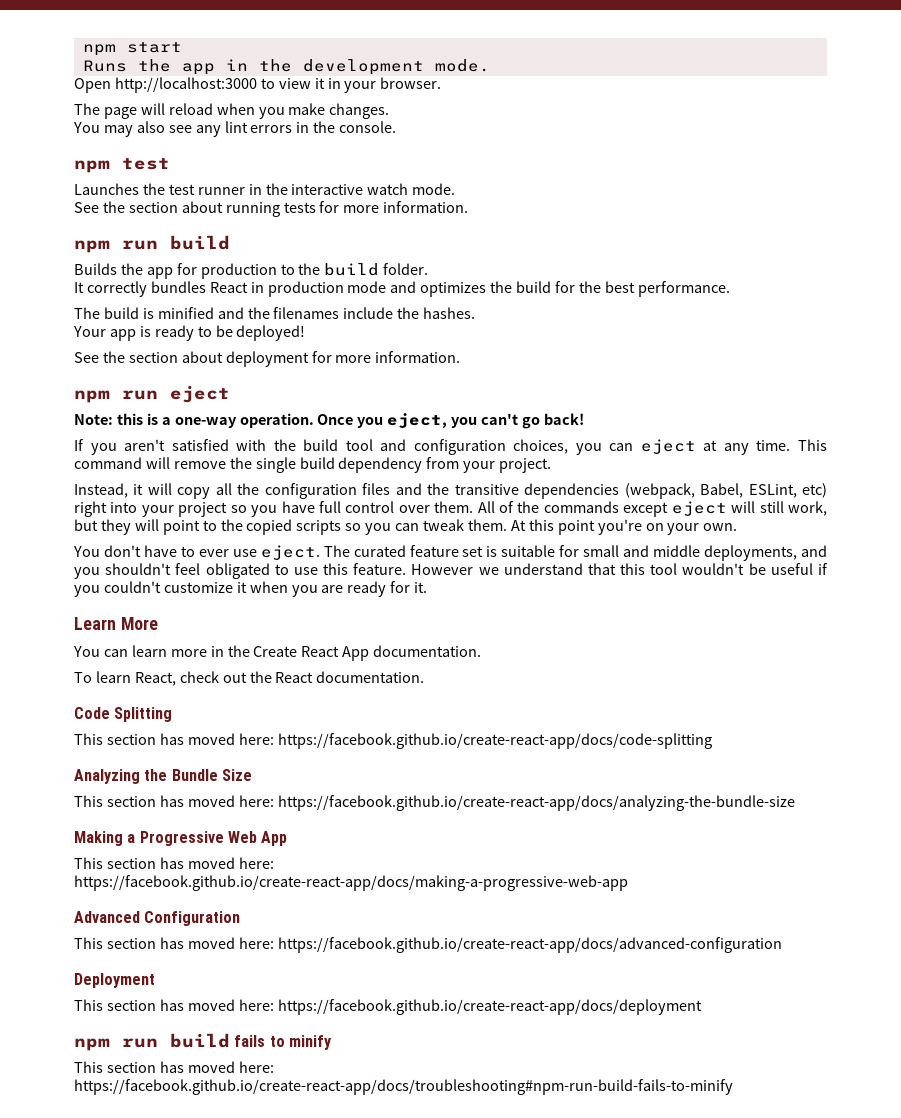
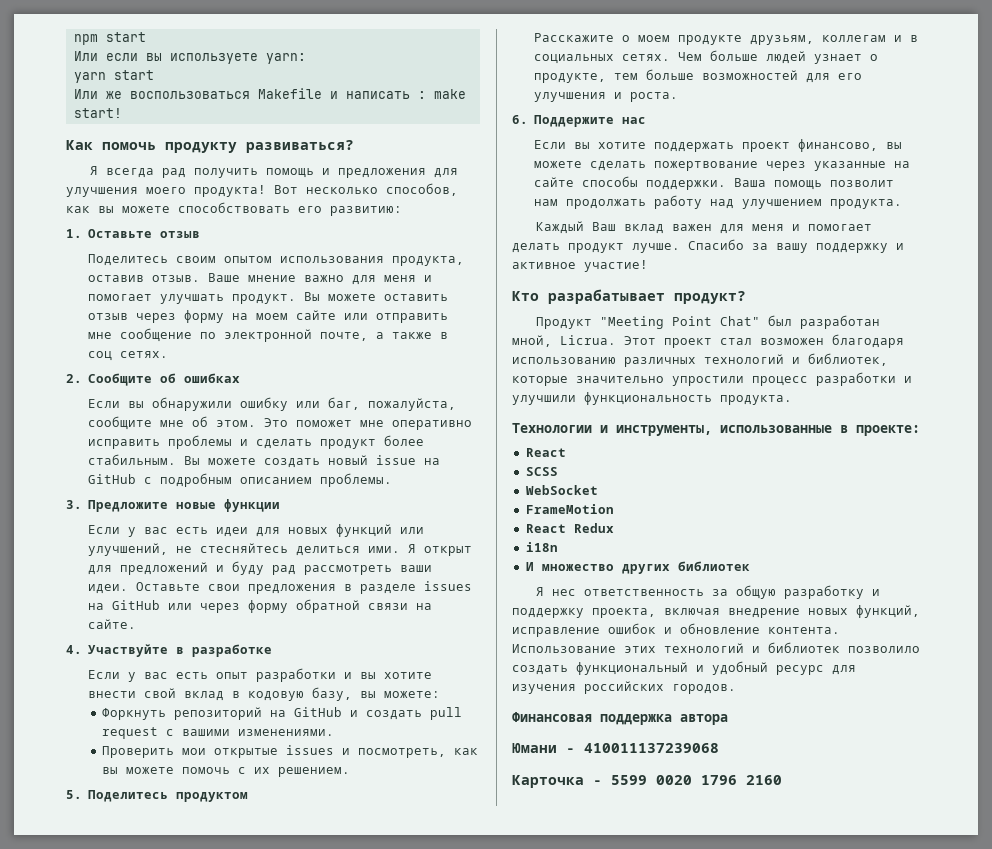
[82,59,490,75] [74,77,442,93] [74,103,390,119] [73,121,397,137] [74,158,170,173] [74,183,456,195] [74,201,469,217] [74,235,230,253] [74,263,429,279] [74,281,730,297] [74,307,476,319] [73,325,306,341] [74,351,461,367] [74,385,230,403] [74,413,584,429] [74,439,827,455] [74,457,552,473] [74,483,827,499] [74,501,828,517] [74,519,738,535] [73,545,828,561] [74,563,828,579] [74,581,428,597] [74,617,158,630] [73,645,482,661] [74,671,425,686] [74,707,173,722] [74,733,712,749] [74,769,252,784] [74,795,795,811] [74,831,288,846] [74,857,274,869] [74,875,628,891] [74,911,241,926] [74,937,782,953] [74,973,155,988] [74,999,702,1015] [74,1033,332,1051] [74,1061,274,1073] [74,1079,733,1095] Runs the app in the development mode. // Open http://localhost:3000 to view it in your browser. // The page will reload when you make changes. // You may also see any lint errors in the console. // npm test // Launches the test runner in the interactive watch mode. // See the section about running tests for more information. // npm run build // Builds the app for production to the build folder. // It correctly bundles React in production mode and optimizes the build for the best performance. // The build is minified and the filenames include the hashes. // Your app is ready to be deployed! // See the section about deployment for more information. // npm run eject // Note: this is a one-way operation. Once you eject, you can't go back! // If you aren't satisfied with the build tool and configuration choices, you can eject at any time. This command will remove the single build dependency from your project. // Instead, it will copy all the configuration files and the transitive dependencies (webpack, Babel, ESLint, etc) right into your project so you have full control over them. All of the commands except eject will still work, but they will point to the copied scripts so you can tweak them. At this point you're on your own. // You don't have to ever use eject. The curated feature set is suitable for small and middle deployments, and you shouldn't feel obligated to use this feature. However we understand that this tool wouldn't be useful if you couldn't customize it when you are ready for it. // Learn More // You can learn more in the Create React App documentation. // To learn React, check out the React documentation. // Code Splitting // This section has moved here: https://facebook.github.io/create-react-app/docs/code-splitting // Analyzing the Bundle Size // This section has moved here: https://facebook.github.io/create-react-app/docs/analyzing-the-bundle-size // Making a Progressive Web App // This section has moved here: https://facebook.github.io/create-react-app/docs/making-a-progressive-web-app // Advanced Configuration // This section has moved here: https://facebook.github.io/create-react-app/docs/advanced-configuration // Deployment // This section has moved here: https://facebook.github.io/create-react-app/docs/deployment // npm run build fails to minify // This section has moved here: https://facebook.github.io/create-react-app/docs/troubleshooting#npm-run-build-fails-to-minify -> [73,51,306,64] [73,70,154,83] [73,88,466,99] [73,108,122,118] [66,140,354,153] [89,166,458,178] [66,183,458,197] [66,202,402,216] [66,229,201,238] [88,254,465,266] [88,273,433,285] [88,292,449,304] [88,310,449,323] [88,328,449,342] [88,351,169,361] [66,373,241,386] [88,397,457,411] [88,416,473,430] [88,435,425,449] [88,454,441,468] [88,473,393,487] [66,499,281,512] [88,524,425,537] [88,543,473,556] [88,561,433,575] [88,581,473,594] [88,599,433,613] [88,619,137,629] [66,644,273,657] [88,668,433,682] [88,687,441,701] [101,707,462,720] [101,727,334,739] [101,745,478,758] [101,767,350,777] [66,790,249,802] [534,33,919,45] [534,50,879,64] [534,69,863,83] [534,92,679,102] [512,115,647,127] [534,139,903,152] [534,161,911,171] [534,176,895,190] [534,195,903,209] [535,221,872,234] [512,239,904,253] [512,260,648,272] [512,289,746,304] [535,315,880,329] [512,334,904,348] [512,353,888,367] [512,372,912,386] [512,392,792,405] [512,423,920,436] [525,448,566,457] [525,467,558,476] [525,485,598,495] [525,504,614,514] [525,523,614,533] [525,542,558,552] [525,561,750,574] [535,585,880,599] [512,605,920,618] [512,623,840,637] [512,642,920,653] [512,661,856,675] [512,681,736,694] [512,712,728,725] [512,743,719,753] [512,775,782,788] Или если вы используете yarn: // yarn start // Или же воспользоваться Makefile и написать : make start! // Как помочь продукту развиваться? // Я всегда рад получить помощь и предложения для улучшения моего продукта! Вот несколько способов, как вы можете способствовать его развитию: // 1. Оставьте отзыв // Поделитесь своим опытом использования продукта, оставив отзыв. Ваше мнение важно для меня и помогает улучшать продукт. Вы можете оставить отзыв через форму на моем сайте или отправить мне сообщение по электронной почте, а также в соц сетях. // 2. Сообщите об ошибках // Если вы обнаружили ошибку или баг, пожалуйста, сообщите мне об этом. Это поможет мне оперативно исправить проблемы и сделать продукт более стабильным. Вы можете создать новый issue на GitHub с подробным описанием проблемы. // 3. Предложите новые функции // Если у вас есть идеи для новых функций или улучшений, не стесняйтесь делиться ими. Я открыт для предложений и буду рад рассмотреть ваши идеи. Оставьте свои предложения в разделе issues на GitHub или через форму обратной связи на сайте. // 4. Участвуйте в разработке // Если у вас есть опыт разработки и вы хотите внести свой вклад в кодовую базу, вы можете: // Форкнуть репозиторий на GitHub и создать pull request с вашими изменениями. // Проверить мои открытые issues и посмотреть, как вы можете помочь с их решением. // 5. Поделитесь продуктом // Расскажите о моем продукте друзьям, коллегам и в социальных сетях. Чем больше людей узнает о продукте, тем больше возможностей для его улучшения и роста. // 6. Поддержите нас // Если вы хотите поддержать проект финансово, вы можете сделать пожертвование через указанные на сайте способы поддержки. Ваша помощь позволит нам продолжать работу над улучшением продукта. // Каждый Ваш вклад важен для меня и помогает делать продукт лучше. Спасибо за вашу поддержку и активное участие! // Кто разрабатывает продукт? // Продукт "Meeting Point Chat" был разработан мной, Licrua. Этот проект стал возможен благодаря использованию различных технологий и библиотек, которые значительно упростили процесс разработки и улучшили функциональность продукта. // Технологии и инструменты, использованные в проекте: // React // SCSS // WebSocket // FrameMotion // React Redux // i18n // И множество других библиотек // Я нес ответственность за общую разработку и поддержку проекта, включая внедрение новых функций, исправление ошибок и обновление контента. Использование этих технологий и библиотек позволило создать функциональный и удобный ресурс для изучения российских городов. // Финансовая поддержка автора // Юмани - 410011137239068 // Карточка - 5599 0020 1796 2160

